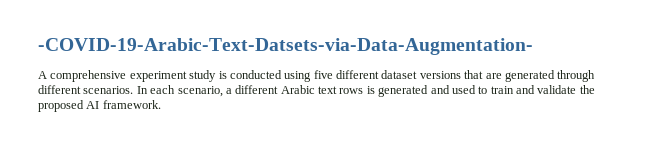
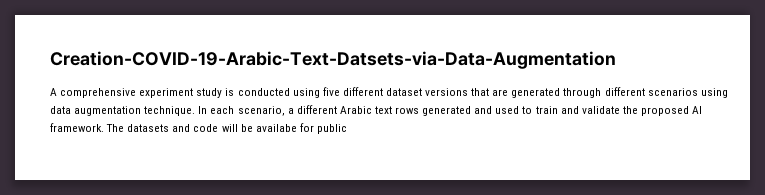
[38,38,533,55] -COVID-19-Arabic-Text-Datsets-via-Data-Augmentation- -> [50,51,616,69] Creation-COVID-19-Arabic-Text-Datsets-via-Data-Augmentation
[83,86,134,94] scenarios. -> [647,88,728,98] [50,106,196,116] scenarios using data augmentation technique.
[366,86,375,94] is -> (420, 110) none
(161, 104) none -> [106,123,347,134] The datasets and code will be availabe for public

